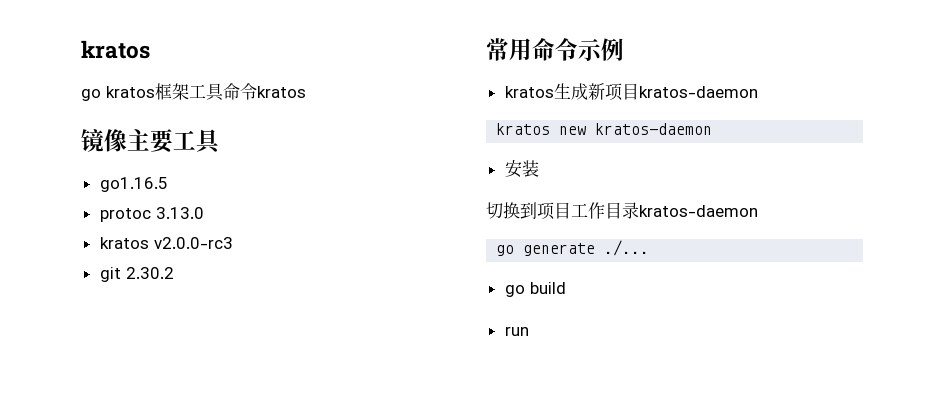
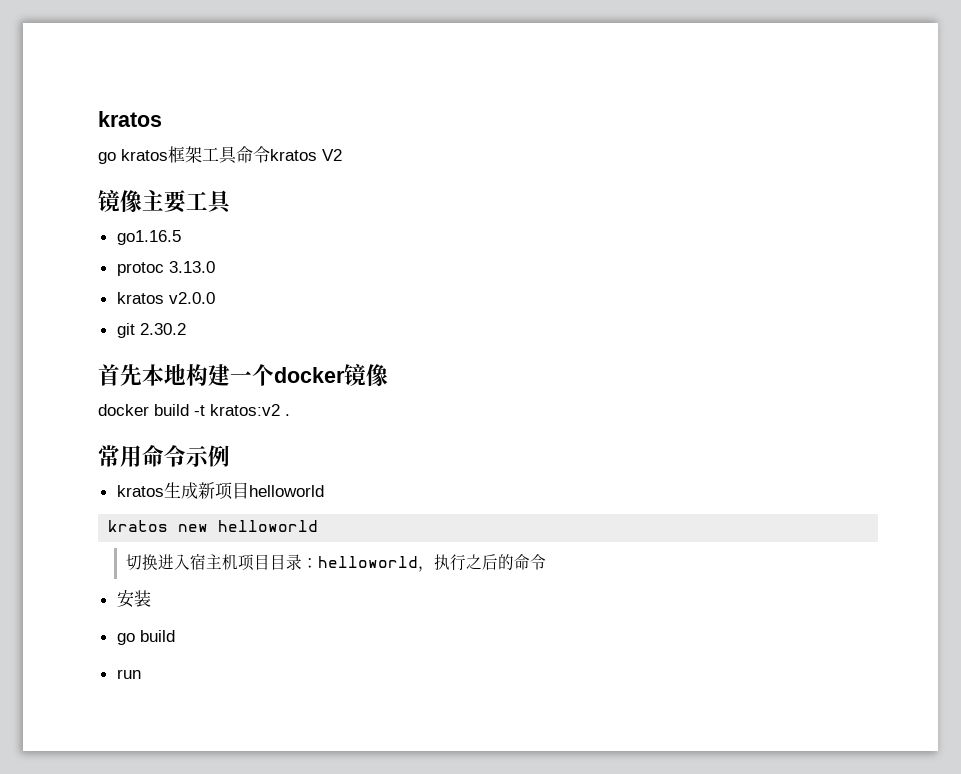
(306, 92) none -> [322,149,342,161] V2
[153,237,233,249] v2.0.0-rc3 -> [168,292,215,304] v2.0.0
(174, 273) none -> [98,364,388,387] [98,404,290,416] // 首先本地构建一个docker镜像 // docker build -t kratos:v2 .
[638,86,758,98] kratos-daemon -> [248,485,324,497] helloworld
[595,123,713,135] [504,160,539,178] [486,202,758,220] [496,240,650,256] kratos-daemon // 安装 // 切换到项目工作目录kratos-daemon // go generate ./... -> [218,520,319,532] [126,553,547,572] [116,590,151,608] helloworld // 切换进入宿主机项目目录：helloworld，执行之后的命令 // 安装

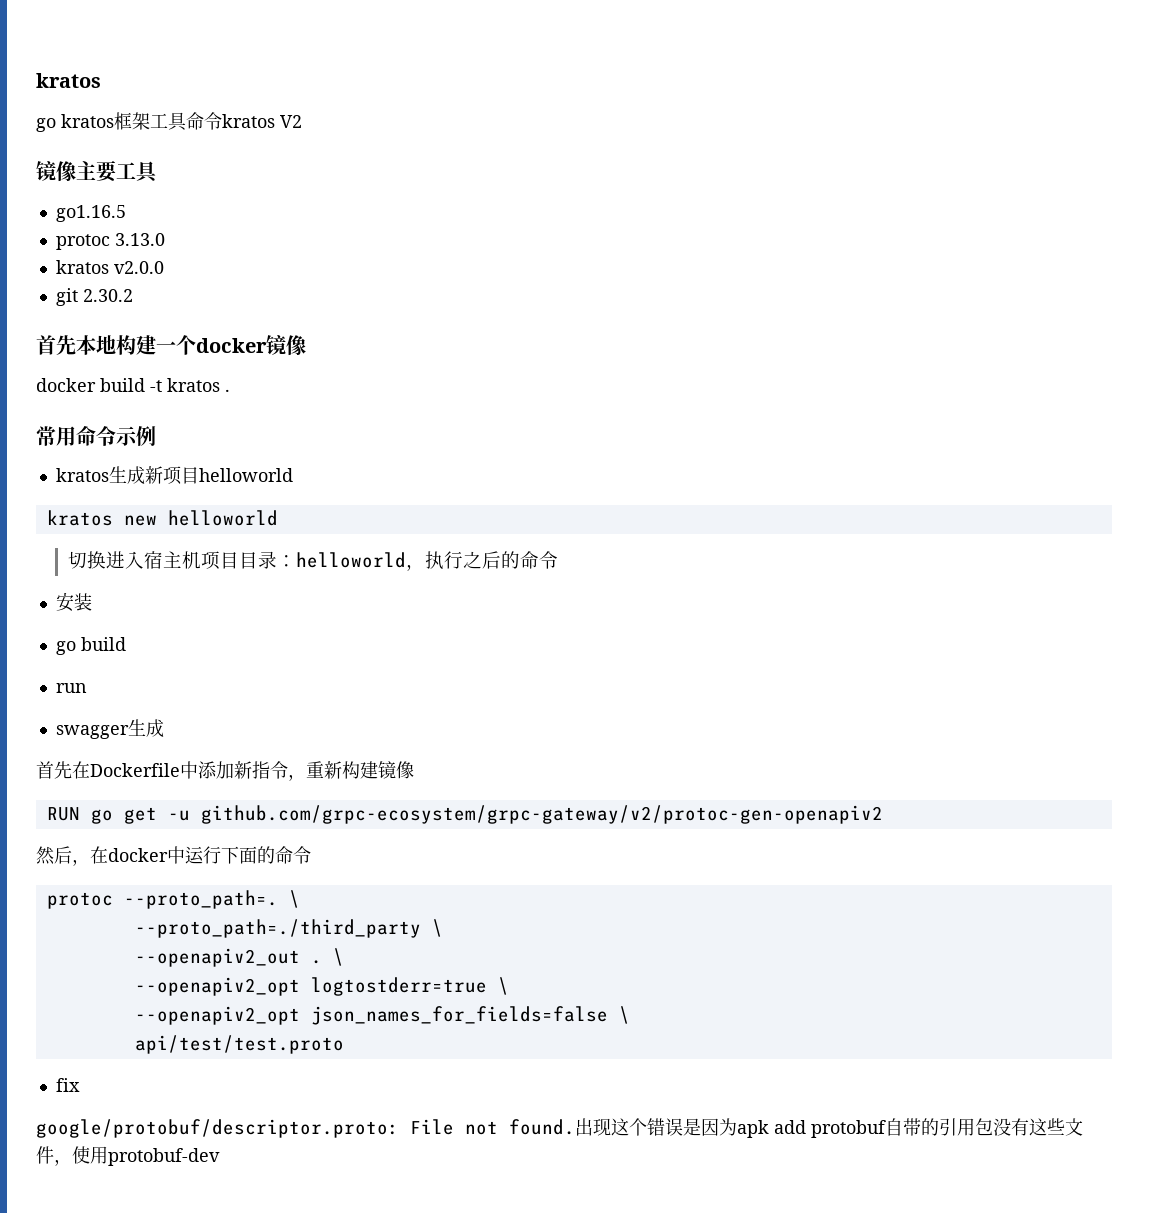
[210,404,280,416] kratos:v2 -> [167,378,220,392] kratos
(141, 674) none -> [55,719,164,739] [36,761,414,781] [46,805,883,824] [36,846,311,866] [46,890,300,909] [134,919,443,938] [134,948,344,967] [134,977,509,996] [134,1006,630,1025] [134,1035,344,1054] [55,1078,80,1092] [36,1118,1083,1138] [36,1146,220,1166] // swagger生成 // 首先在Dockerfile中添加新指令，重新构建镜像 // RUN go get -u github.com/grpc-ecosystem/grpc-gateway/v2/protoc-gen-openapiv2 // 然后，在docker中运行下面的命令 // protoc --proto_path=. \ // --proto_path=./third_party \ // --openapiv2_out . \ // --openapiv2_opt logtostderr=true \ // --openapiv2_opt json_names_for_fields=false \ // api/test/test.proto // fix // google/protobuf/descriptor.proto: File not found.出现这个错误是因为apk add protobuf自带的引用包没有这些文件，使用protobuf-dev

